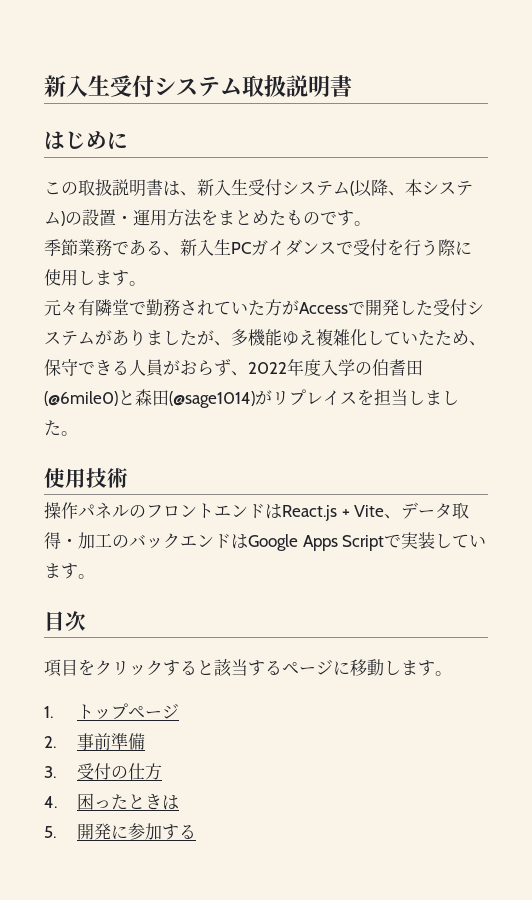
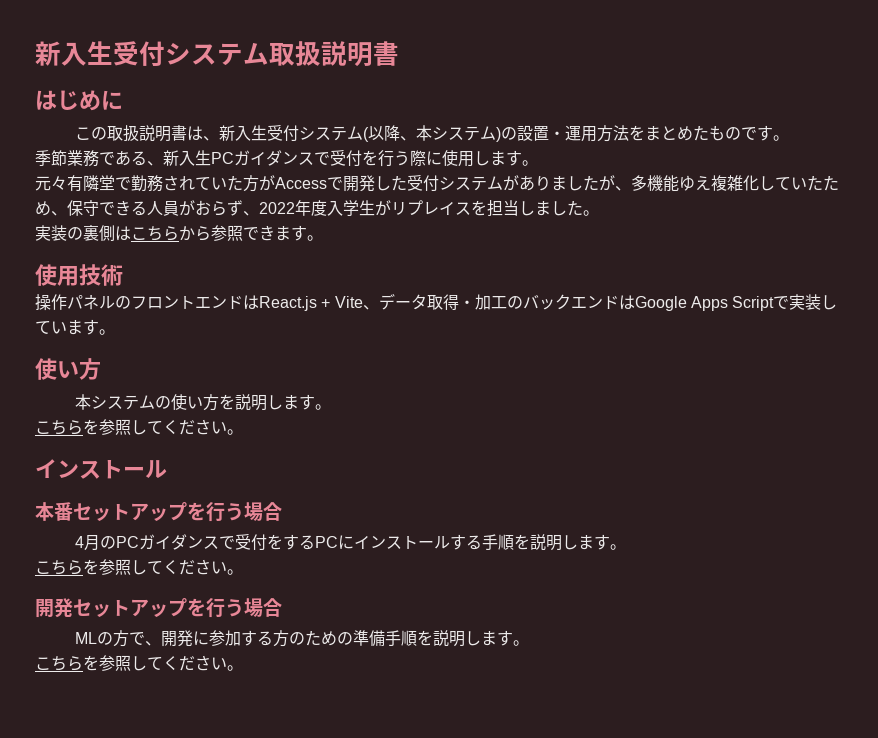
[355,359,423,376] [44,389,255,408] の伯耆田(@6mile0)と森田(@sage1014) -> [359,200,375,216] 生
(78, 433) none -> [35,225,323,241] // 実装の裏側はこちらから参照できます。
[44,611,86,631] [44,659,452,677] [44,703,180,720] [44,733,146,750] [44,763,163,780] [44,793,180,810] [44,823,197,840] 目次 // 項目をクリックすると該当するページに移動します。 // 1.トップページ // 2.事前準備 // 3.受付の仕方 // 4.困ったときは // 5.開発に参加する -> [35,358,101,380] [74,394,331,411] [35,419,243,435] [35,459,167,479] [35,502,282,522] [74,534,626,551] [35,559,243,575] [35,598,282,618] [74,630,529,647] [35,655,243,671] 使い方 // 本システムの使い方を説明します。 // こちらを参照してください。 // インストール // 本番セットアップを行う場合 // 4月のPCガイダンスで受付をするPCにインストールする手順を説明します。 // こちらを参照してください。 // 開発セットアップを行う場合 // MLの方で、開発に参加する方のための準備手順を説明します。 // こちらを参照してください。

